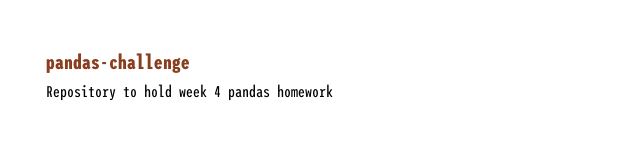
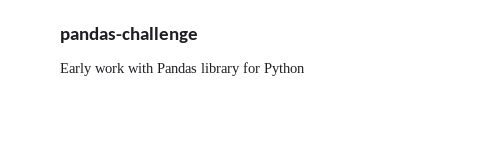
[46,84,333,101] Repository to hold week 4 pandas homework -> [60,62,305,76] Early work with Pandas library for Python

